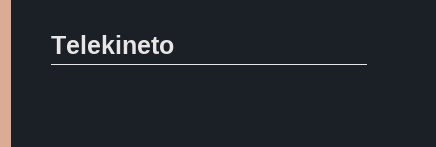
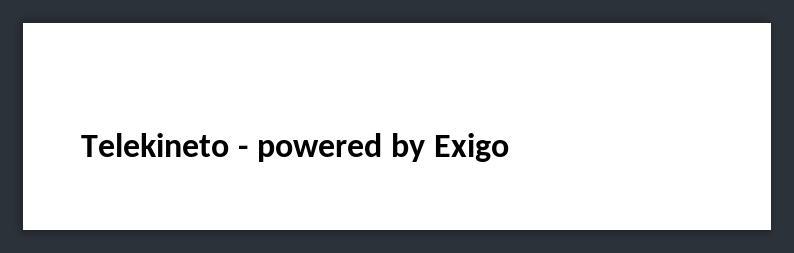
(174, 44) none -> [238,133,510,162] - powered by Exigo

